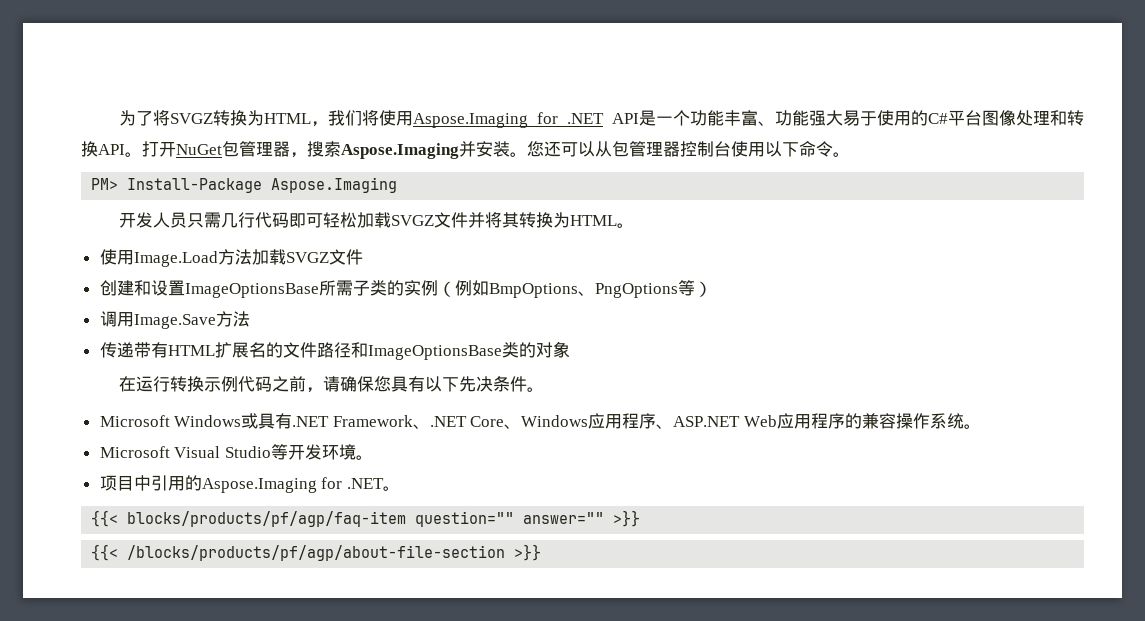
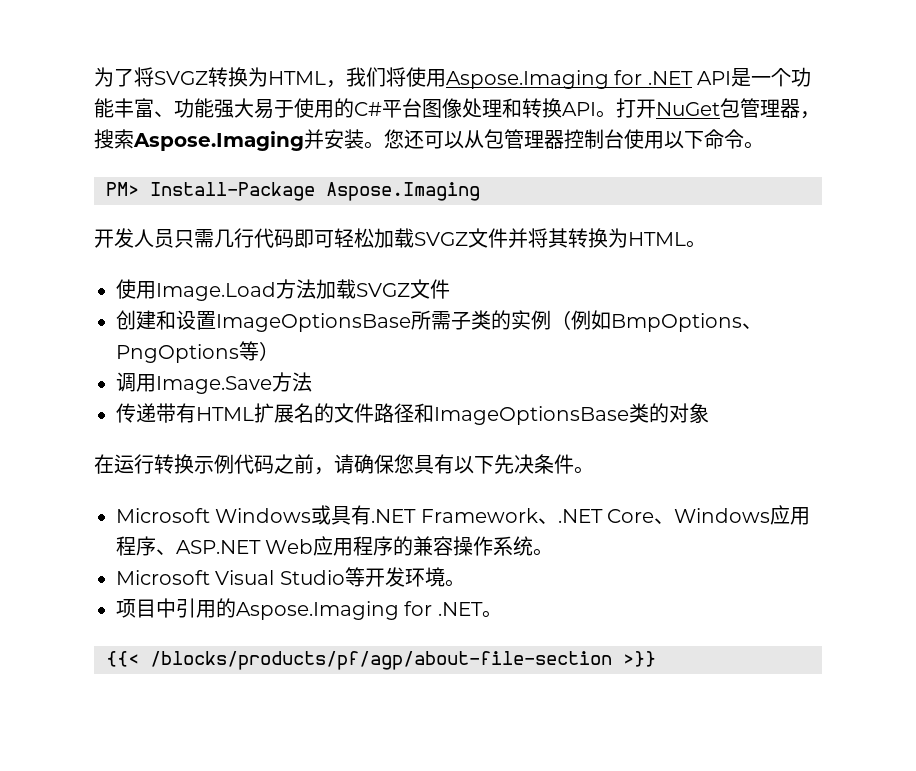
[91,510,641,527] // {{< blocks/products/pf/agp/faq-item question="" answer="" >}} -> (502, 614) none

